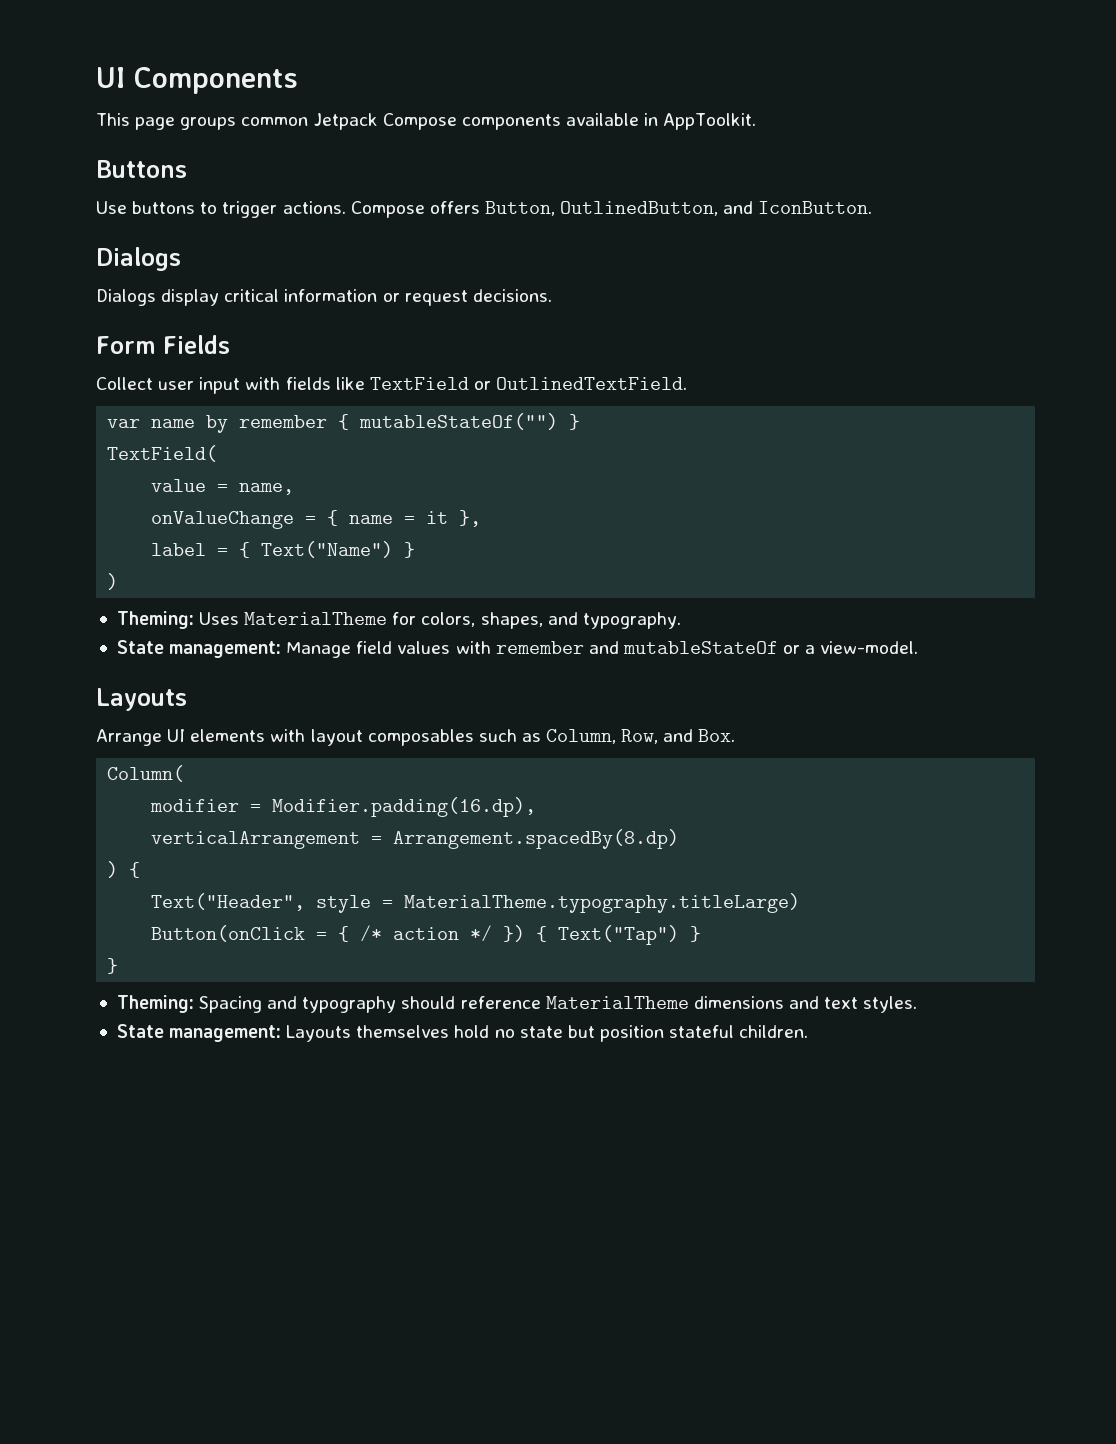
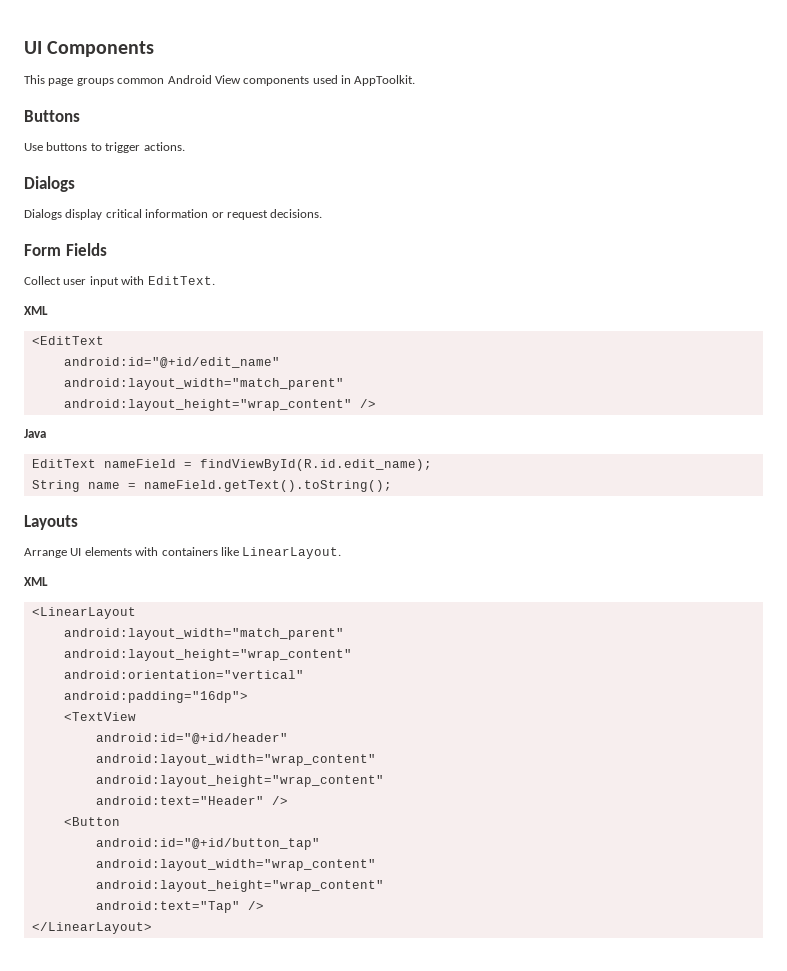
[313,113,639,130] Jetpack Compose components available -> [167,75,338,86] Android View components used
[350,201,873,218] Compose offers Button, OutlinedButton, and IconButton. -> (185, 146) none
[285,377,688,390] [107,413,581,433] [107,445,218,462] [151,479,295,495] [151,510,482,529] [151,541,416,558] [107,573,119,590] [116,611,681,629] [116,640,919,658] fields like TextField or OutlinedTextField. // var name by remember { mutableStateOf("") } // TextField( // value = name, // onValueChange = { name = it }, // label = { Text("Name") } // ) // Theming: Uses MaterialTheme for colors, shapes, and typography. // State management: Manage field values with remember and mutableStateOf or a view-model. -> [147,276,215,285] [24,306,48,315] [31,336,104,345] [63,357,280,368] [63,378,344,390] [63,399,376,411] [24,429,46,438] [31,459,432,471] [31,480,392,492] EditText. // XML // <EditText // android:id="@+id/edit_name" // android:layout_width="match_parent" // android:layout_height="wrap_content" /> // Java // EditText nameField = findViewById(R.id.edit_name); // String name = nameField.getText().toString();
[310,729,736,746] [107,765,185,782] [150,797,537,817] [151,829,680,849] [107,861,141,878] [151,893,801,913] [151,925,702,945] [107,958,119,974] [116,995,918,1013] [116,1024,809,1042] layout composables such as Column, Row, and Box. // Column( // modifier = Modifier.padding(16.dp), // verticalArrangement = Arrangement.spacedBy(8.dp) // ) { // Text("Header", style = MaterialTheme.typography.titleLarge) // Button(onClick = { /* action */ }) { Text("Tap") } // } // Theming: Spacing and typography should reference MaterialTheme dimensions and text styles. // State management: Layouts themselves hold no state but position stateful children. -> [161,547,342,559] [24,577,48,586] [31,607,136,619] [63,628,344,640] [63,649,352,661] [63,670,304,679] [63,691,248,703] [63,712,136,721] [95,733,288,744] [95,754,376,766] [95,775,384,787] [95,796,288,805] [63,817,120,826] [95,838,320,850] [95,859,376,871] [95,880,384,892] [95,901,264,913] [31,922,152,934] containers like LinearLayout. // XML // <LinearLayout // android:layout_width="match_parent" // android:layout_height="wrap_content" // android:orientation="vertical" // android:padding="16dp"> // <TextView // android:id="@+id/header" // android:layout_width="wrap_content" // android:layout_height="wrap_content" // android:text="Header" /> // <Button // android:id="@+id/button_tap" // android:layout_width="wrap_content" // android:layout_height="wrap_content" // android:text="Tap" /> // </LinearLayout>

